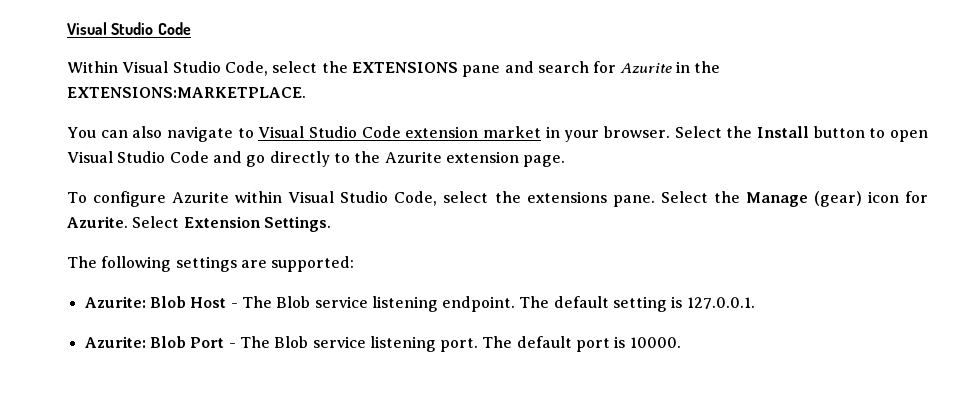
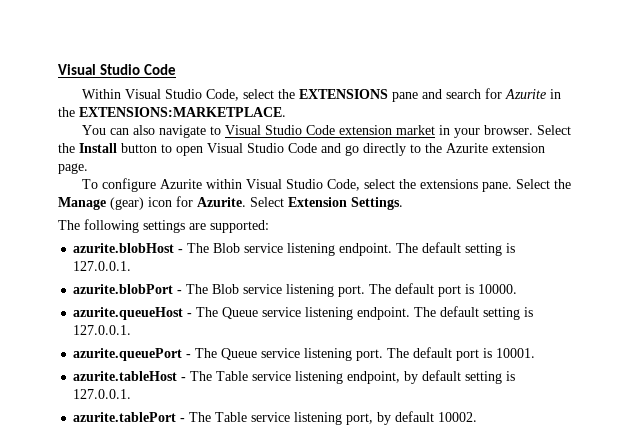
[84,296,227,308] Azurite: Blob Host -> [73,243,175,253] azurite.blobHost
[84,336,225,348] Azurite: Blob Port -> [73,284,174,294] azurite.blobPort
(681, 342) none -> [73,306,534,320] [73,325,132,335] [73,347,536,361] [73,370,516,384] [73,389,132,399] [73,411,478,425] // azurite.queueHost - The Queue service listening endpoint. The default setting is 127.0.0.1. // azurite.queuePort - The Queue service listening port. The default port is 10001. // azurite.tableHost - The Table service listening endpoint, by default setting is 127.0.0.1. // azurite.tablePort - The Table service listening port, by default 10002.

